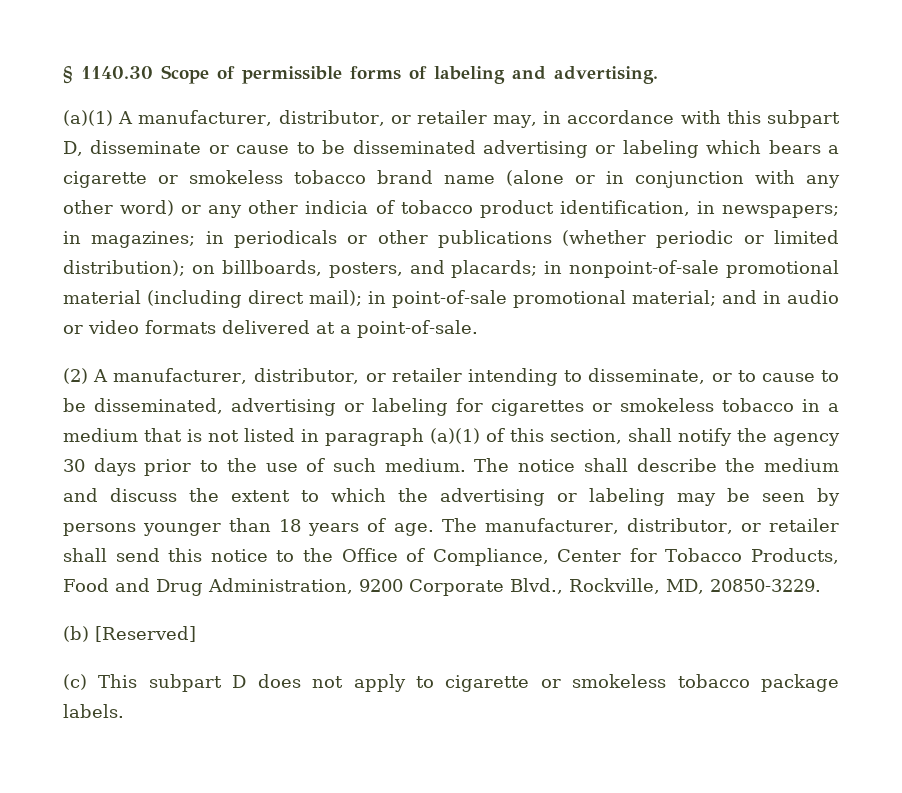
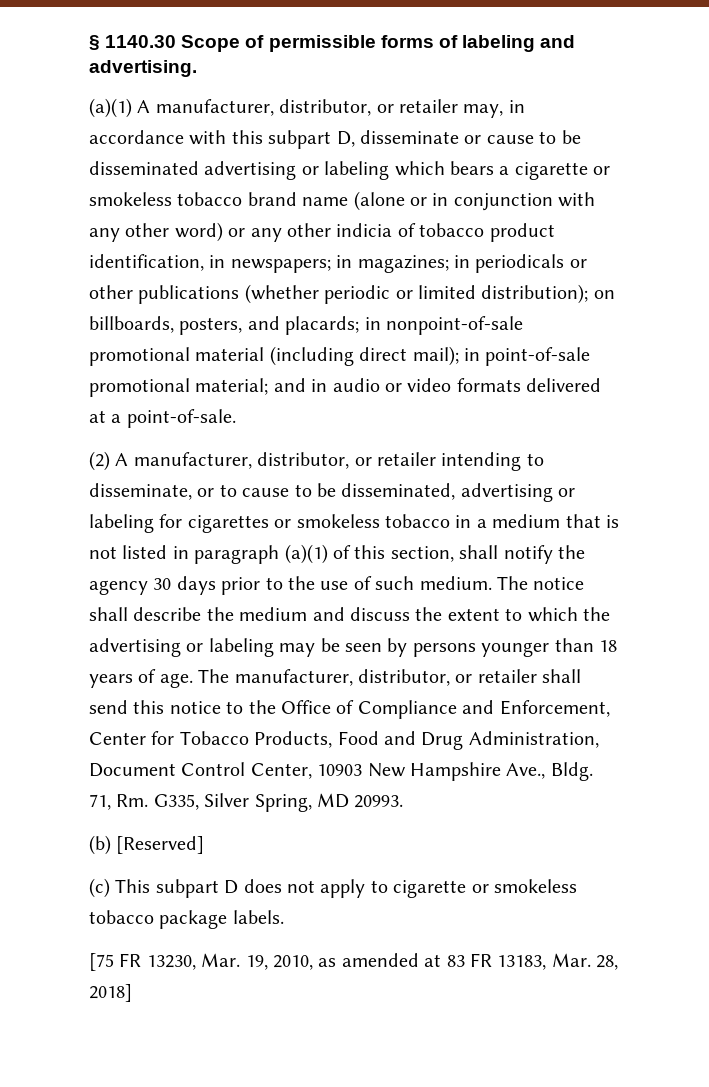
[432,548,549,566] Compliance, -> [357,700,610,719] Compliance and Enforcement,
[358,578,821,596] 9200 Corporate Blvd., Rockville, MD, 20850-3229. -> [89,762,593,781] [89,793,404,812] Document Control Center, 10903 New Hampshire Ave., Bldg. 71, Rm. G335, Silver Spring, MD 20993.
(124, 711) none -> [89,953,619,971] [89,984,132,1002] // [75 FR 13230, Mar. 19, 2010, as amended at 83 FR 13183, Mar. 28, 2018]

